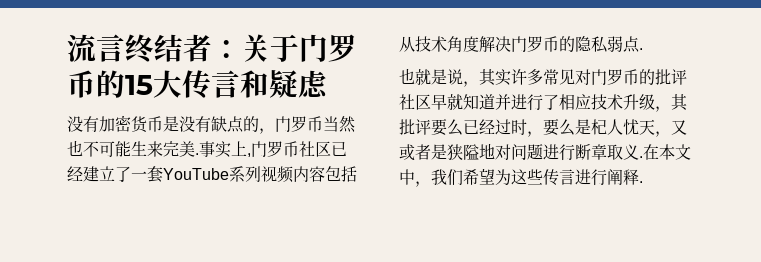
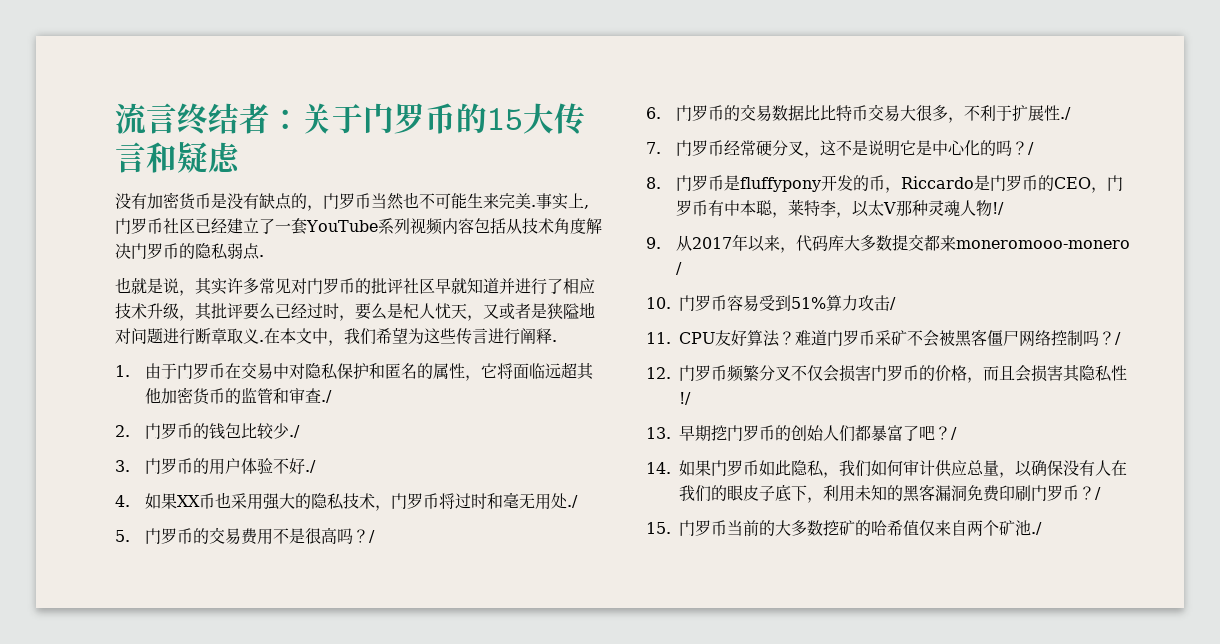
(643, 182) none -> [115,362,595,381] [145,387,333,405] [115,423,301,440] [115,458,317,475] [115,492,579,511] [115,527,376,545] [646,104,1072,123] [646,140,1035,158] [646,175,1124,193] [676,199,1005,218] [646,234,1131,253] [676,262,683,275] [646,295,896,312] [646,329,1121,347] [646,365,1127,383] [679,392,691,405] [646,425,957,442] [646,459,1127,478] [679,484,1101,503] [646,520,1042,536] // 1.由于门罗币在交易中对隐私保护和匿名的属性，它将面临远超其他加密货币的监管和审查./ // 2.门罗币的钱包比较少./ // 3.门罗币的用户体验不好./ // 4.如果XX币也采用强大的隐私技术，门罗币将过时和毫无用处./ // 5.门罗币的交易费用不是很高吗？/ // 6.门罗币的交易数据比比特币交易大很多，不利于扩展性./ // 7.门罗币经常硬分叉，这不是说明它是中心化的吗？/ // 8.门罗币是fluffypony开发的币，Riccardo是门罗币的CEO，门罗币有中本聪，莱特李，以太V那种灵魂人物!/ // 9.从2017年以来，代码库大多数提交都来moneromooo-monero / // 10.门罗币容易受到51%算力攻击/ // 11. CPU友好算法？难道门罗币采矿不会被黑客僵尸网络控制吗？/ // 12.门罗币频繁分叉不仅会损害门罗币的价格，而且会损害其隐私性!/ // 13.早期挖门罗币的创始人们都暴富了吧？/ // 14.如果门罗币如此隐私，我们如何审计供应总量，以确保没有人在我们的眼皮子底下，利用未知的黑客漏洞免费印刷门罗币？/ // 15.门罗币当前的大多数挖矿的哈希值仅来自两个矿池./

